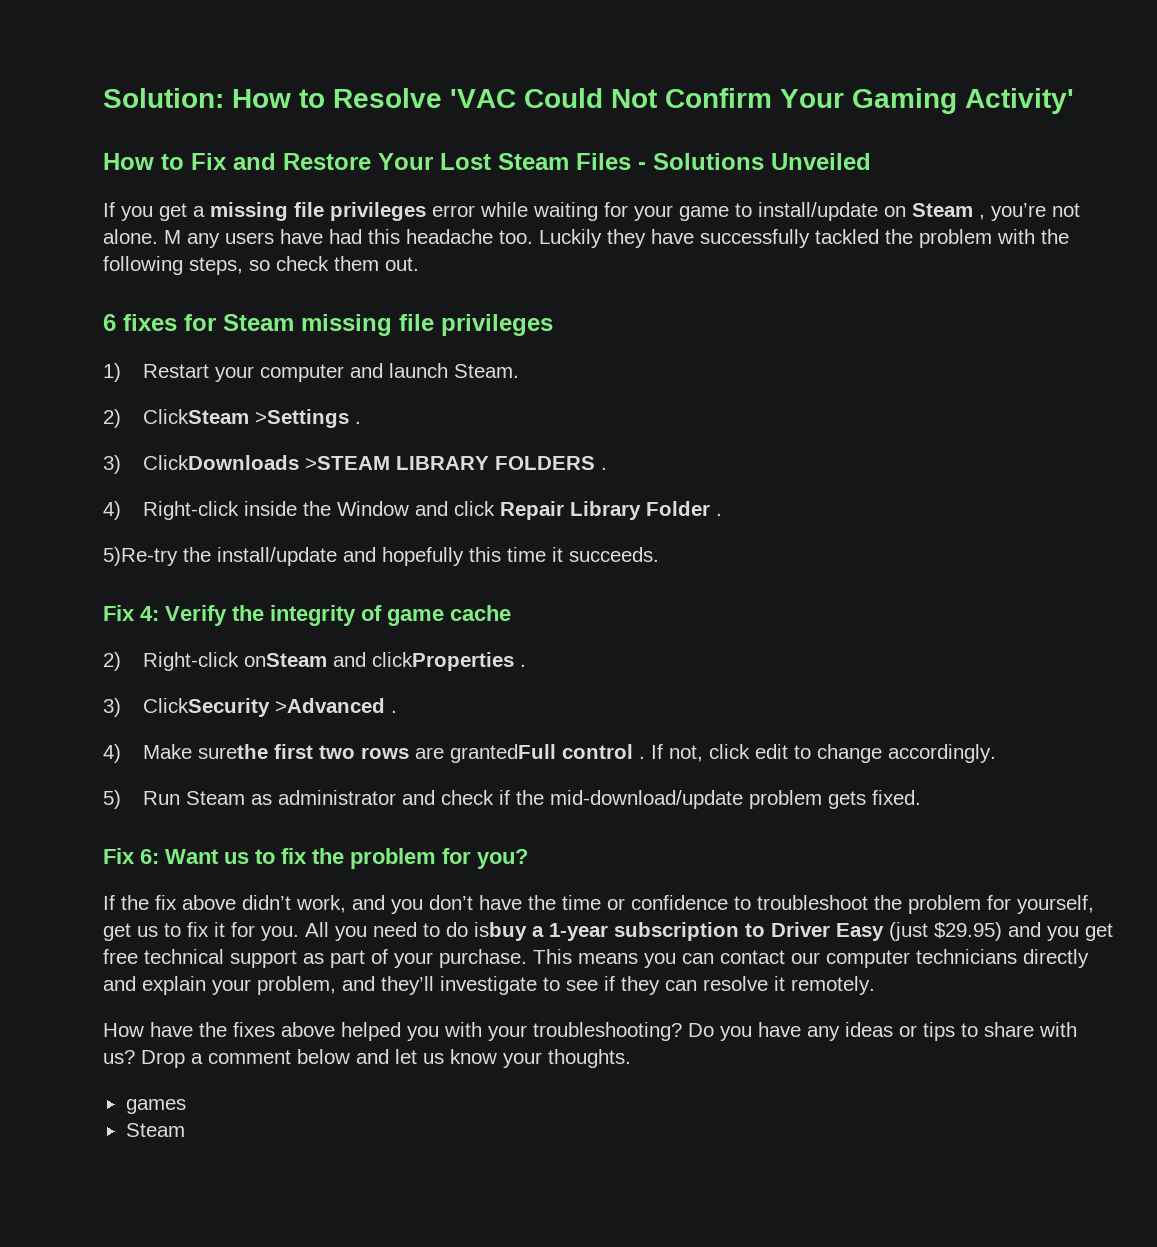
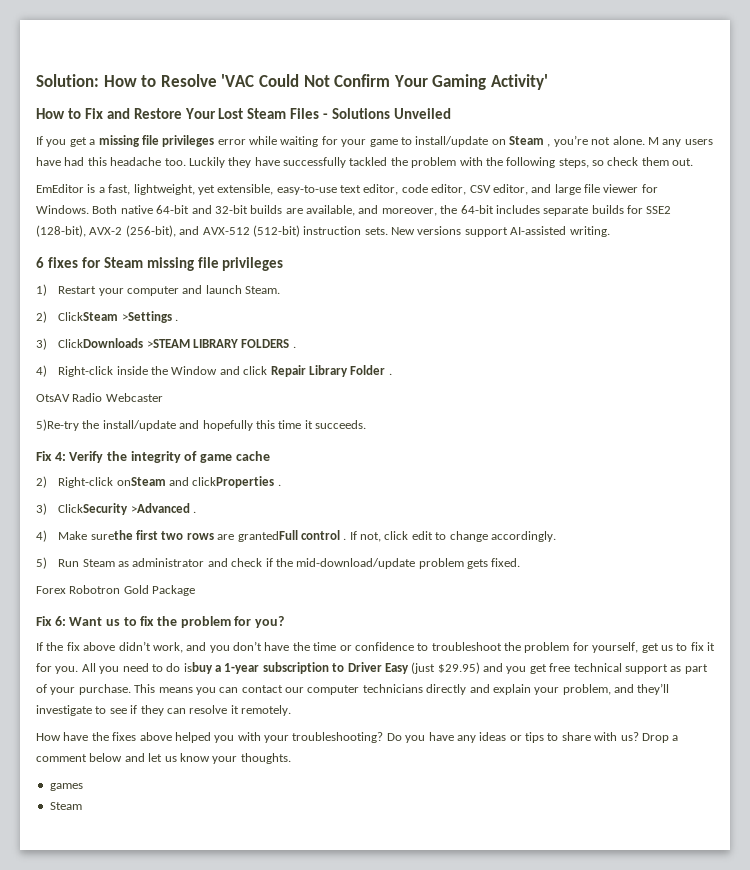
(419, 264) none -> [36,184,658,195] [36,205,672,216] [36,225,610,237] // EmEditor is a fast, lightweight, yet extensible, easy-to-use text editor, code editor, CSV editor, and large file viewer for Windows. Both native 64-bit and 32-bit builds are available, and moreover, the 64-bit includes separate builds for SSE2 (128-bit), AVX-2 (256-bit), and AVX-512 (512-bit) instruction sets. New versions support AI-assisted writing.
(723, 514) none -> [36,393,163,402] // OtsAV Radio Webcaster
(922, 797) none -> [36,585,196,596] // Forex Robotron Gold Package

